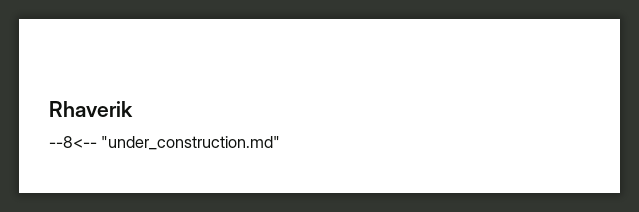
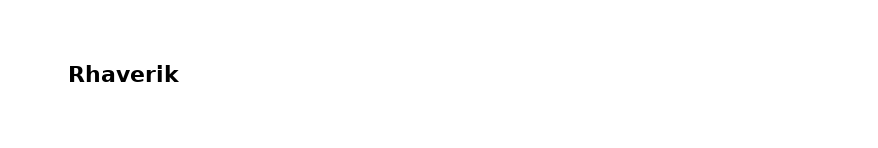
[49,136,281,150] // --8<-- "under_construction.md" -> (180, 73) none

